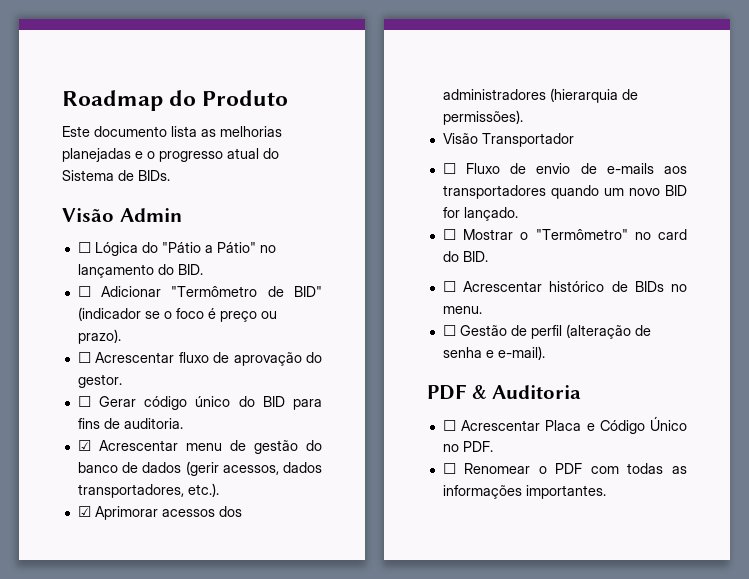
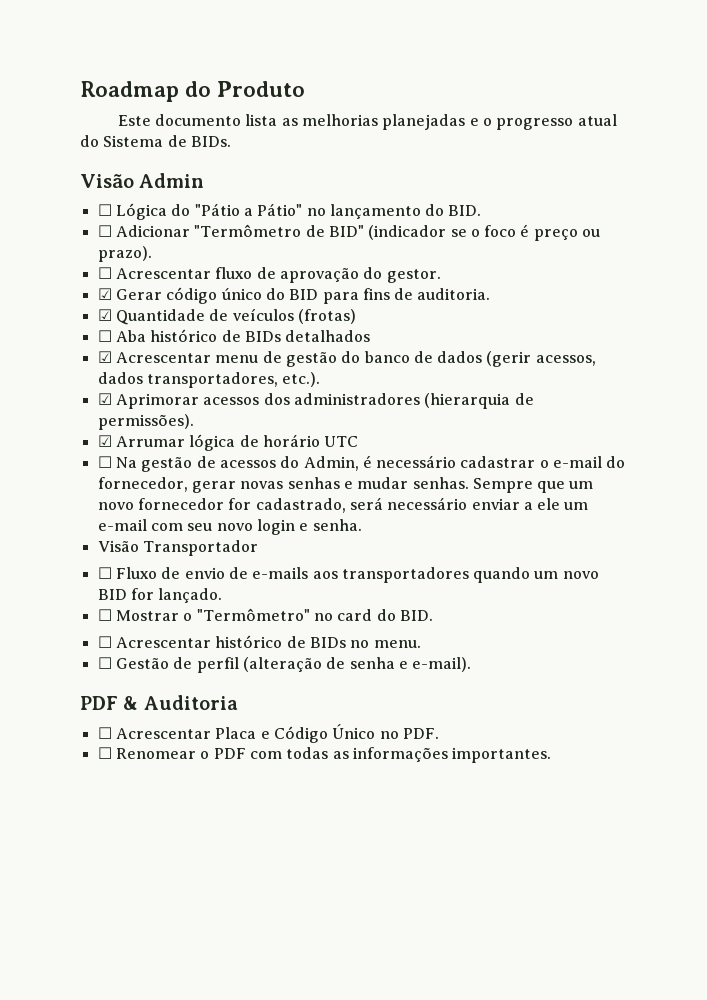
[77,396,91,407] ☐ -> [97,288,112,300] ☑
(183, 423) none -> [97,308,356,325] [97,329,371,342] // ☑ Quantidade de veículos (frotas) // ☐ Aba histórico de BIDs detalhados
(523, 117) none -> [97,434,359,451] [97,455,626,472] [97,477,594,493] [97,497,589,513] [97,519,362,535] // ☑ Arrumar lógica de horário UTC // ☐ Na gestão de acessos do Admin, é necessário cadastrar o e-mail do fornecedor, gerar novas senhas e mudar senhas. Sempre que um novo fornecedor for cadastrado, será necessário enviar a ele um e-mail com seu novo login e senha.

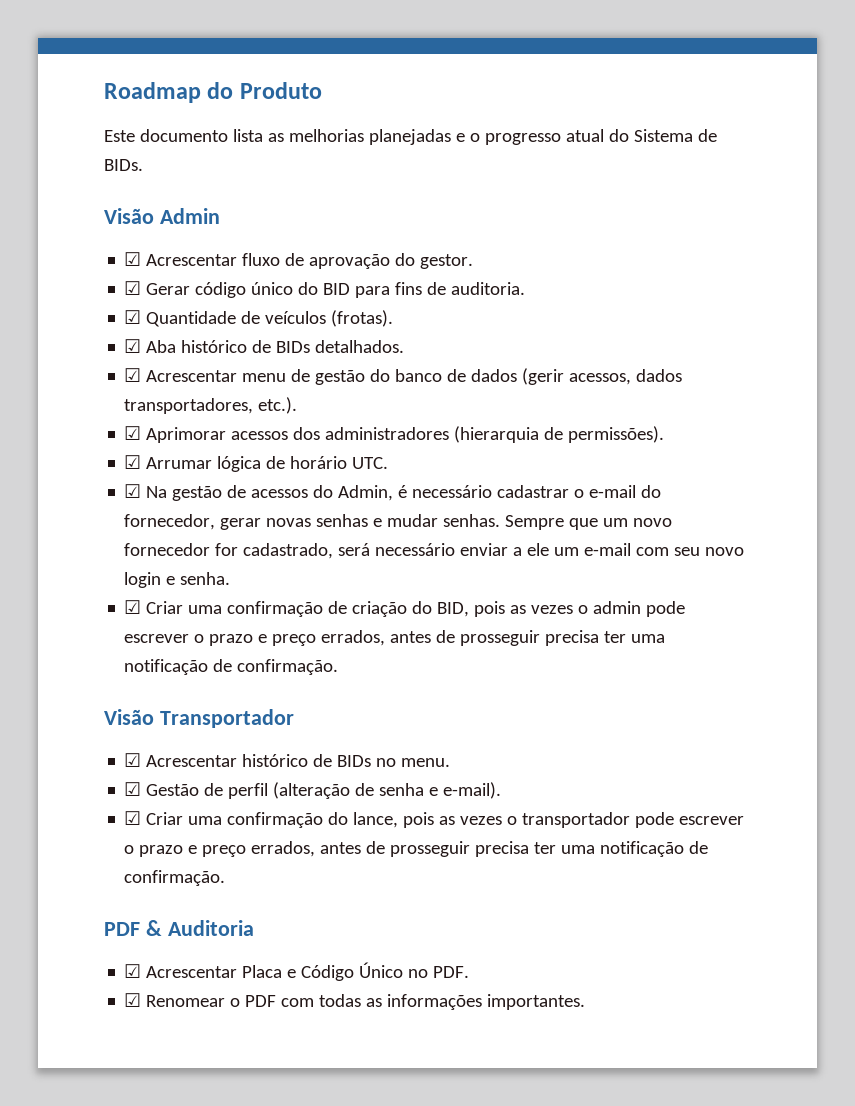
[97,203,482,220] [97,224,601,241] [97,246,152,262] [97,267,112,279] ☐ Lógica do "Pátio a Pátio" no lançamento do BID. // ☐ Adicionar "Termômetro de BID" (indicador se o foco é preço ou prazo). // ☐ -> [124,252,142,266] ☑
[297,309,356,324] [97,330,112,342] (frotas) // ☐ -> [331,310,394,327] [124,339,142,353] (frotas). // ☑
[285,330,371,342] detalhados -> [315,340,405,353] detalhados.
[324,436,359,447] [97,456,112,468] UTC // ☐ -> [352,457,389,469] [124,484,142,498] UTC. // ☑
[97,540,258,556] [97,567,599,583] [97,588,223,603] [97,608,433,621] [97,636,112,648] Visão Transportador // ☐ Fluxo de envio de e-mails aos transportadores quando um novo BID for lançado. // ☐ Mostrar o "Termômetro" no card do BID. // ☐ -> [124,600,686,617] [124,630,666,646] [124,659,339,675] [104,709,294,728] [124,753,142,767] ☑ Criar uma confirmação de criação do BID, pois as vezes o admin pode escrever o prazo e preço errados, antes de prosseguir precisa ter uma notificação de confirmação. // Visão Transportador // ☑
[97,657,112,669] ☐ -> [124,782,142,796] ☑
(472, 664) none -> [124,811,745,828] [124,841,709,857] [124,870,226,886] // ☑ Criar uma confirmação do lance, pois as vezes o transportador pode escrever o prazo e preço errados, antes de prosseguir precisa ter uma notificação de confirmação.
[97,727,112,739] ☐ -> [124,964,142,978] ☑
[97,747,112,759] ☐ -> [124,993,142,1007] ☑

